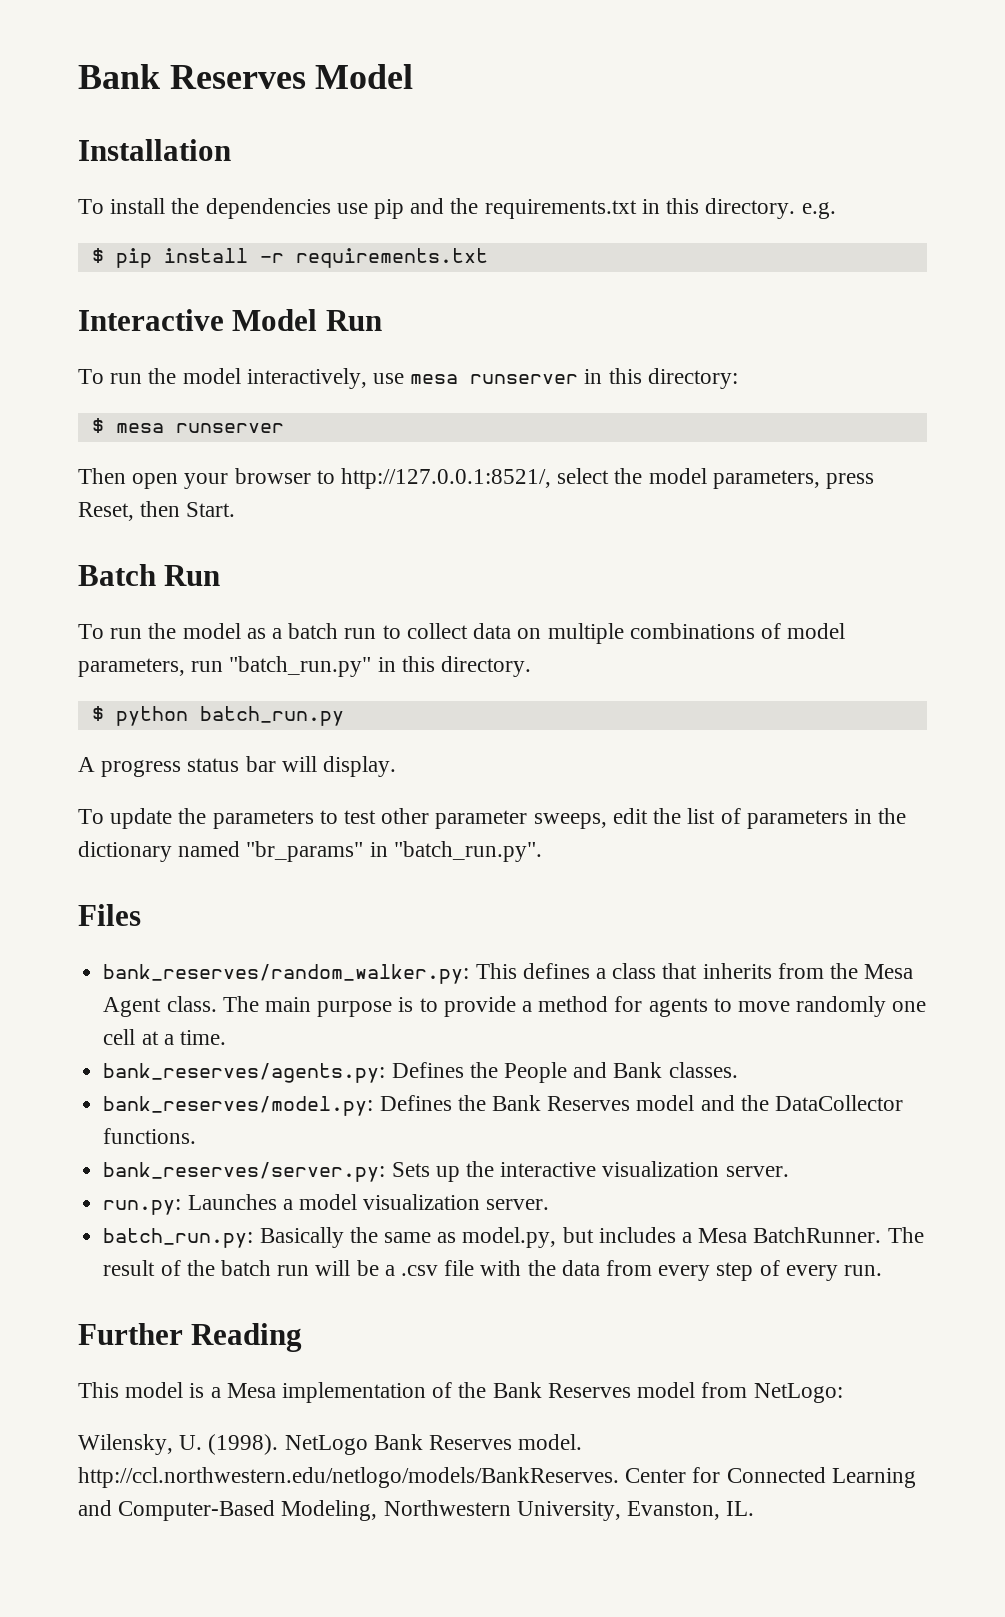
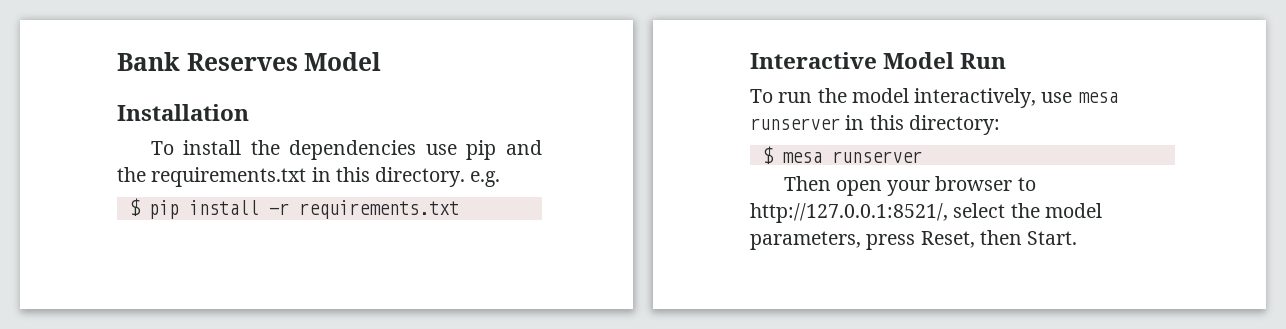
[78,564,221,586] [78,623,846,644] [78,656,532,677] [91,706,344,726] [78,756,397,777] [78,808,907,829] [78,841,542,862] [78,904,141,926] [103,963,914,984] [103,996,927,1017] [103,1029,226,1045] [103,1062,738,1083] [103,1095,903,1116] [103,1128,197,1144] [103,1161,789,1182] [103,1194,550,1215] [103,1227,924,1248] [103,1260,883,1281] [78,1323,303,1352] [78,1382,843,1403] [78,1434,583,1455] [78,1467,916,1488] [78,1500,755,1521] // Batch Run // To run the model as a batch run to collect data on multiple combinations of model parameters, run "batch_run.py" in this directory. // $ python batch_run.py // A progress status bar will display. // To update the parameters to test other parameter sweeps, edit the list of parameters in the dictionary named "br_params" in "batch_run.py". // Files // bank_reserves/random_walker.py: This defines a class that inherits from the Mesa Agent class. The main purpose is to provide a method for agents to move randomly one cell at a time. // bank_reserves/agents.py: Defines the People and Bank classes. // bank_reserves/model.py: Defines the Bank Reserves model and the DataCollector functions. // bank_reserves/server.py: Sets up the interactive visualization server. // run.py: Launches a model visualization server. // batch_run.py: Basically the same as model.py, but includes a Mesa BatchRunner. The result of the batch run will be a .csv file with the data from every step of every run. // Further Reading // This model is a Mesa implementation of the Bank Reserves model from NetLogo: // Wilensky, U. (1998). NetLogo Bank Reserves model. http://ccl.northwestern.edu/netlogo/models/BankReserves. Center for Connected Learning and Computer-Based Modeling, Northwestern University, Evanston, IL. -> (1078, 238) none

